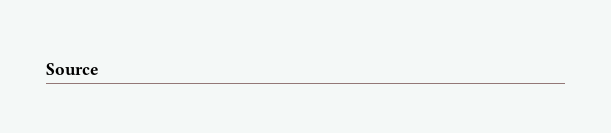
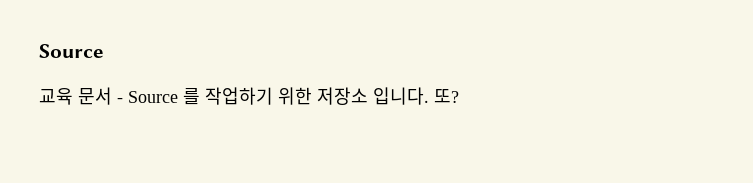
[46,63,99,75] Source -> [39,44,104,58] [39,87,459,105] Source // 교육 문서 - Source 를 작업하기 위한 저장소 입니다. 또?

